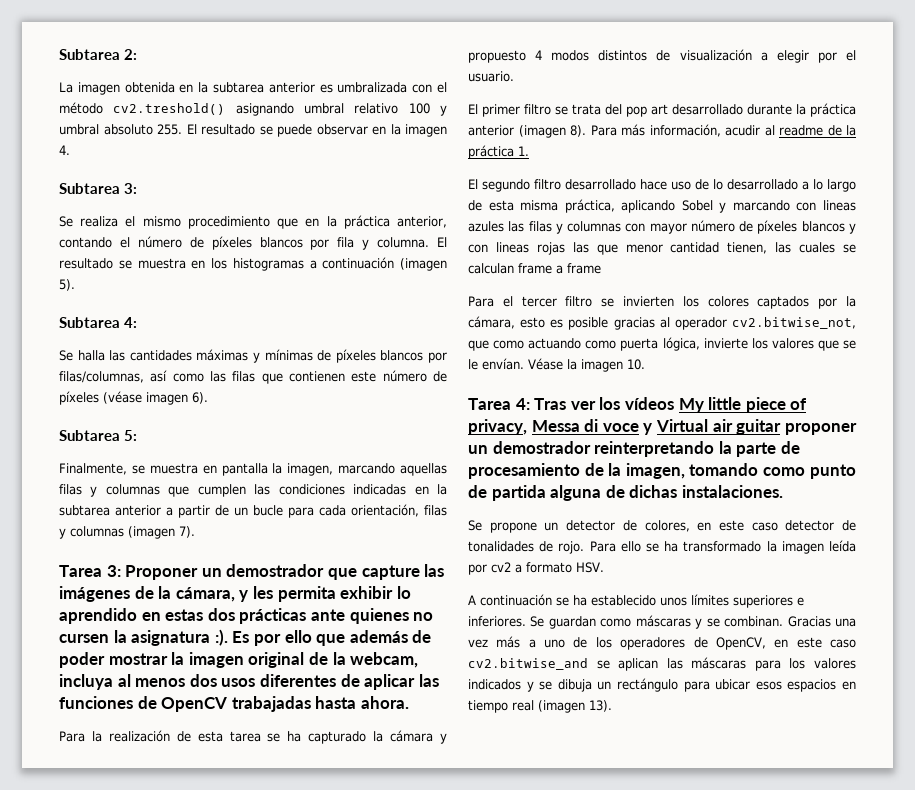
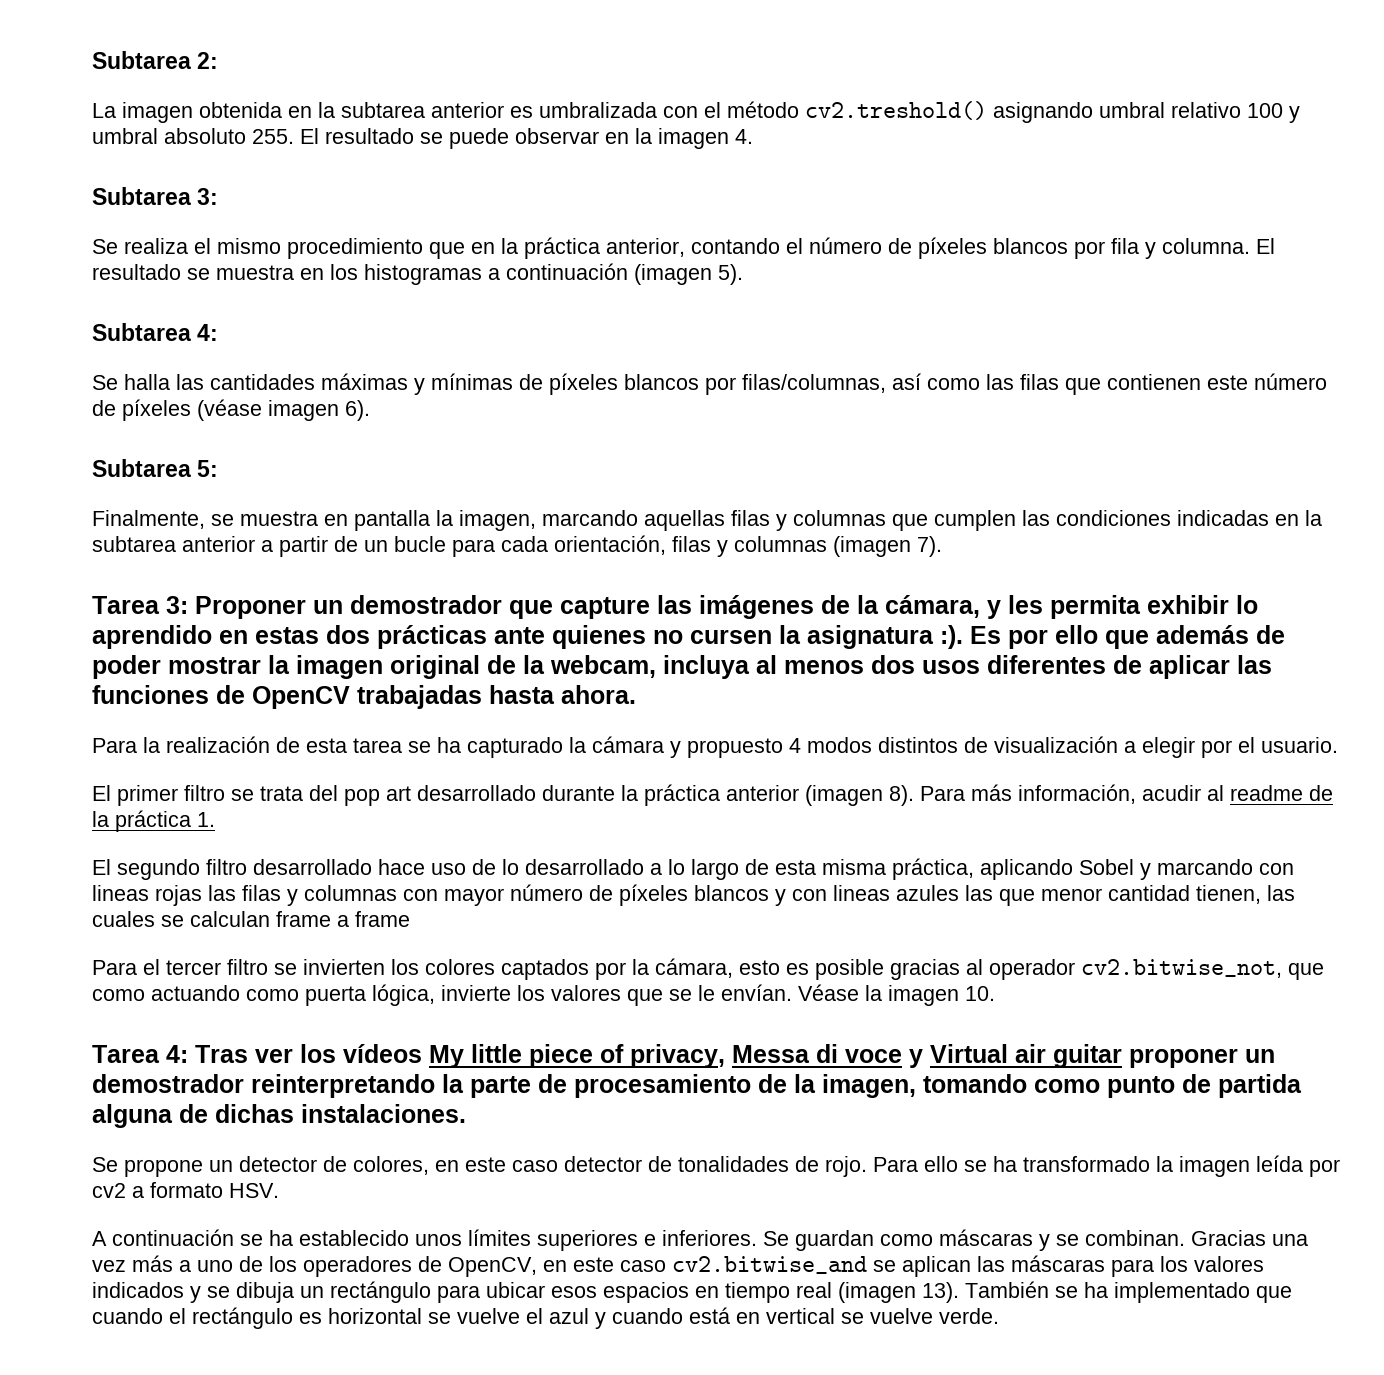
[468,221,504,232] azules -> [155,885,202,906] rojas
[536,242,565,255] rojas -> [896,885,959,901] azules
(612, 706) none -> [965,1281,1292,1303] [92,1307,999,1329] También se ha implementado que cuando el rectángulo es horizontal se vuelve el azul y cuando está en vertical se vuelve verde.

